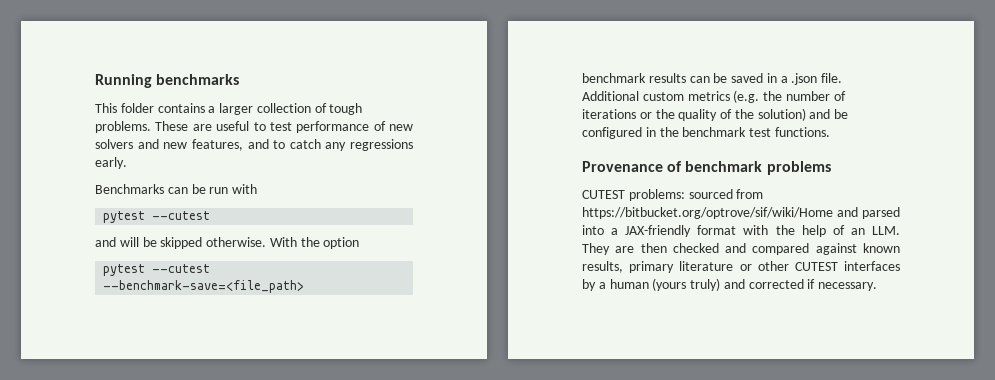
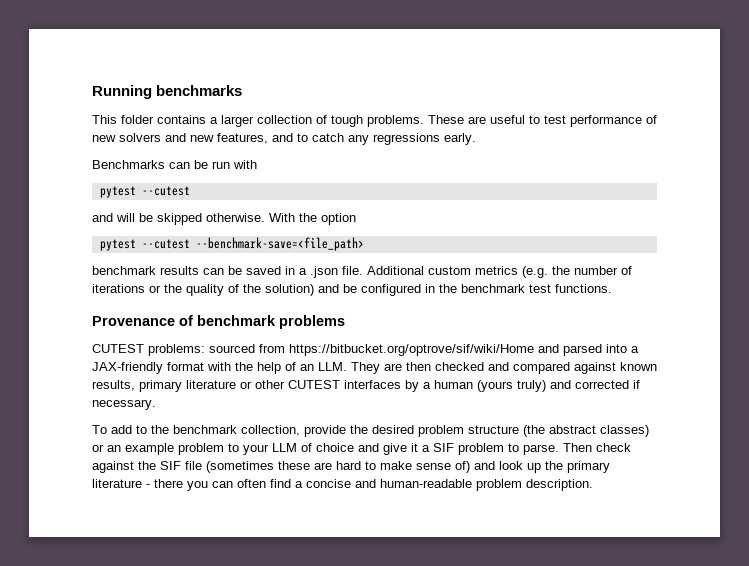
(878, 286) none -> [92,425,649,437] [92,443,631,455] [92,461,610,473] [92,479,593,491] // To add to the benchmark collection, provide the desired problem structure (the abstract classes) or an example problem to your LLM of choice and give it a SIF problem to parse. Then check against the SIF file (sometimes these are hard to make sense of) and look up the primary literature - there you can often find a concise and human-readable problem description.

